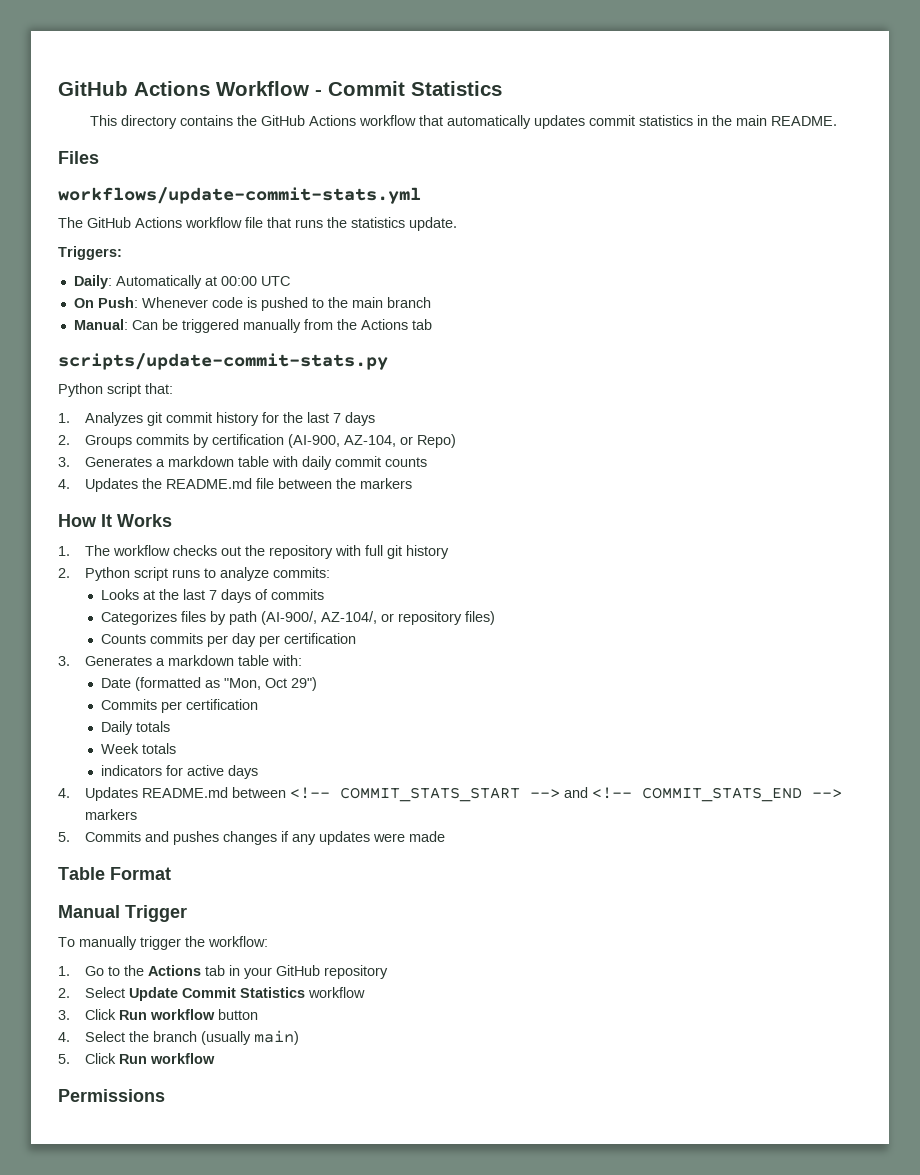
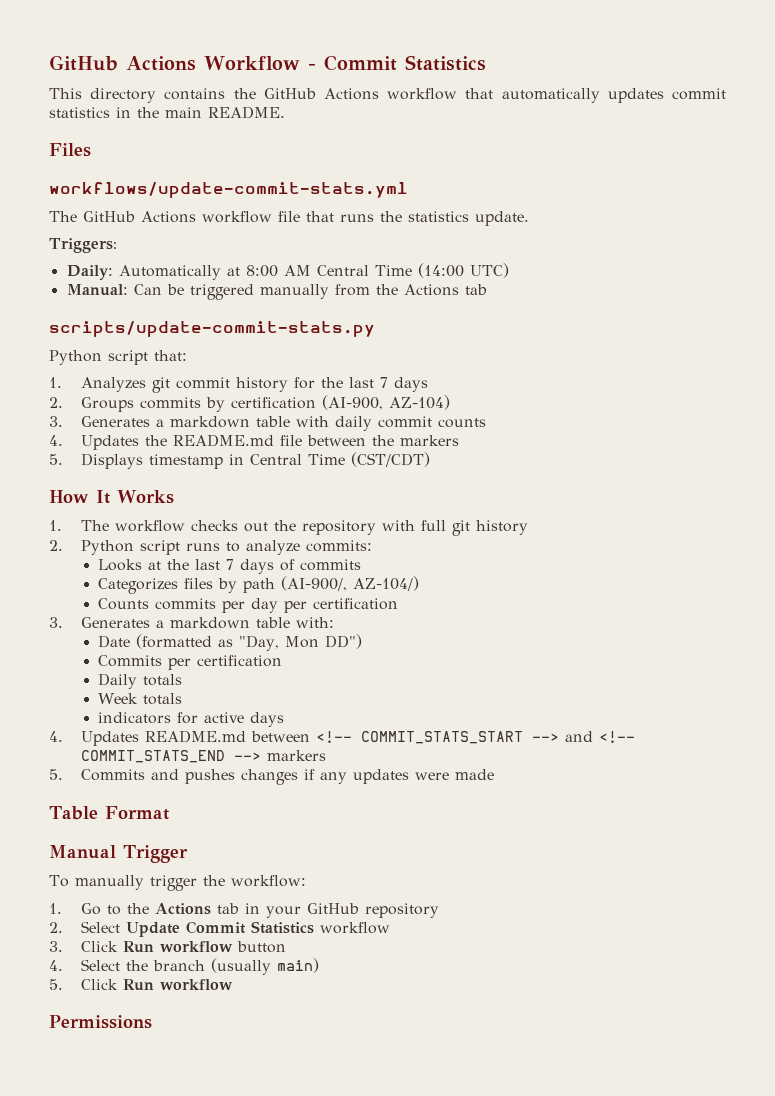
[220,276,290,286] [73,297,431,311] 00:00 UTC // On Push: Whenever code is pushed to the main branch -> [245,263,509,278] 8:00 AM Central Time (14:00 UTC)
[343,434,456,448] AZ-104, or Repo) -> [388,395,450,410] AZ-104)
(412, 483) none -> [49,452,430,469] // 5. Displays timestamp in Central Time (CST/CDT)
[320,611,495,625] AZ-104/, or repository files) -> [353,576,420,591] AZ-104/)
[223,677,317,691] "Mon, Oct 29") -> [239,634,363,651] "Day, Mon DD")

